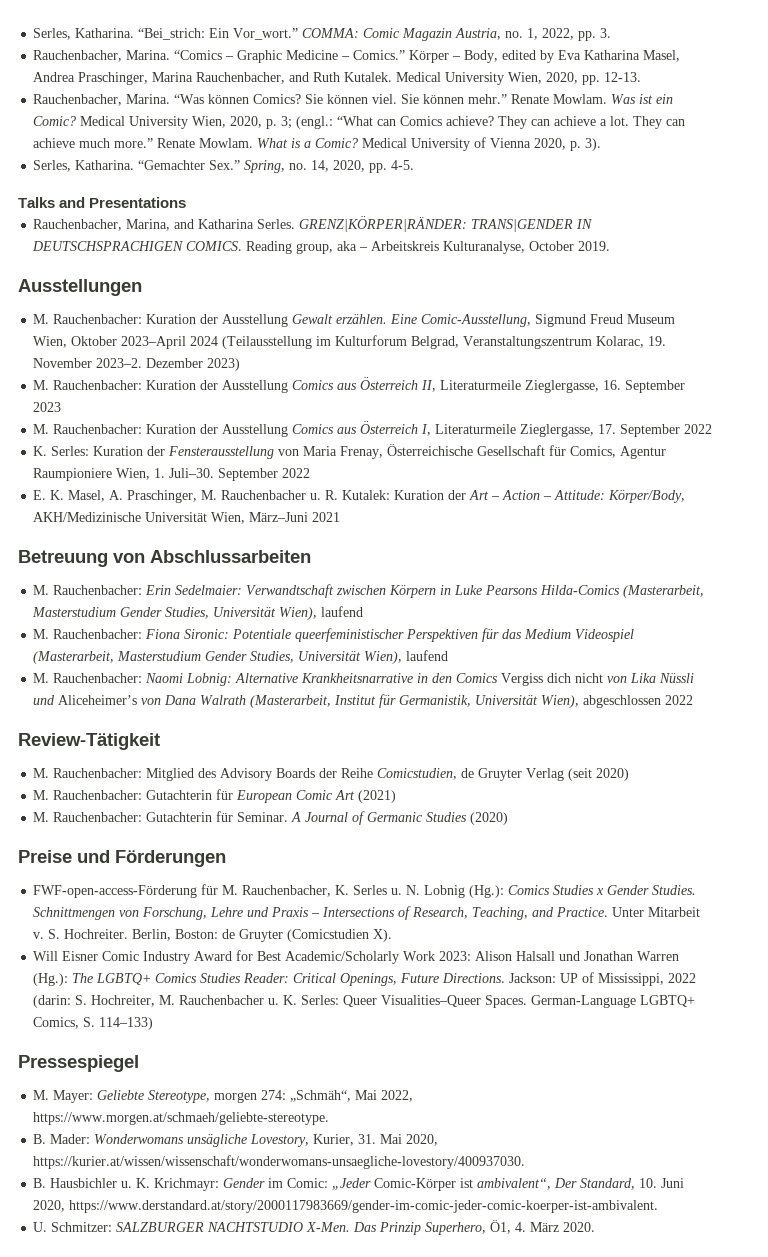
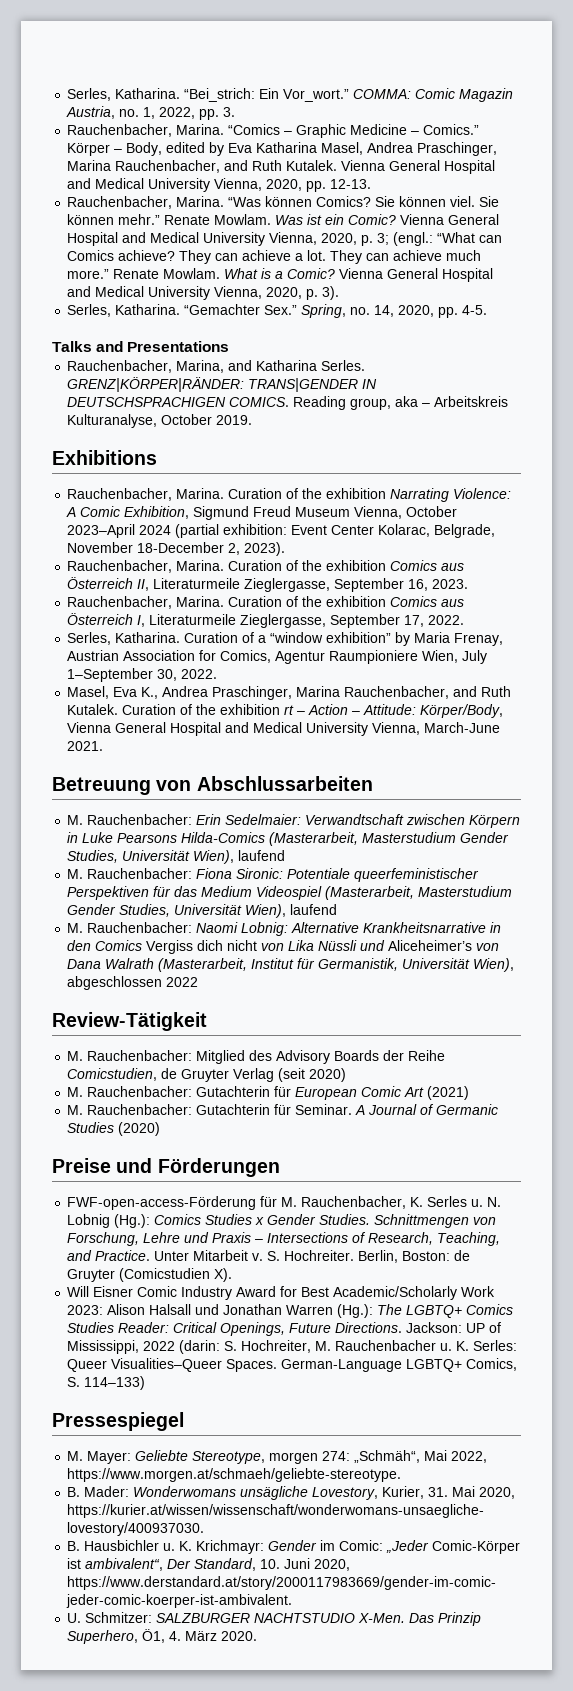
[396,72,543,85] Medical University Wien, -> [341,160,496,174] [67,178,263,192] Vienna General Hospital and Medical University Vienna,
[80,116,227,129] Medical University Wien, -> [400,214,500,225] [67,232,318,246] Vienna General Hospital and Medical University Vienna,
[362,137,532,151] Medical University of Vienna -> [339,268,494,282] [67,286,263,300] Vienna General Hospital and Medical University Vienna,
[18,279,142,296] [33,314,676,327] [33,335,667,349] [33,358,241,371] [33,380,289,393] Ausstellungen // M. Rauchenbacher: Kuration der Ausstellung Gewalt erzählen. Eine Comic-Ausstellung, Sigmund Freud Museum Wien, Oktober 2023–April 2024 (Teilausstellung im Kulturforum Belgrad, Veranstaltungszentrum Kolarac, 19. November 2023–2. Dezember 2023) // M. Rauchenbacher: Kuration der Ausstellung -> [52,450,157,465] [67,488,512,502] [66,506,458,520] [67,524,496,538] [67,542,286,556] [67,560,387,573] Exhibitions // Rauchenbacher, Marina. Curation of the exhibition Narrating Violence: A Comic Exhibition, Sigmund Freud Museum Vienna, October 2023–April 2024 (partial exhibition: Event Center Kolarac, Belgrade, November 18-December 2, 2023). // Rauchenbacher, Marina. Curation of the exhibition
[603,380,686,393] [33,402,62,412] [33,424,289,437] 16. September 2023 // M. Rauchenbacher: Kuration der Ausstellung -> [334,578,469,592] [67,596,387,609] September 16, 2023. // Rauchenbacher, Marina. Curation of the exhibition
[598,424,713,437] [33,444,667,459] [33,468,311,481] [33,490,490,503] 17. September 2022 // K. Serles: Kuration der Fensterausstellung von Maria Frenay, Österreichische Gesellschaft für Comics, Agentur Raumpioniere Wien, 1. Juli–30. September 2022 // E. K. Masel, A. Praschinger, M. Rauchenbacher u. R. Kutalek: Kuration der Art -> [330,614,465,628] [67,632,504,646] [67,650,488,664] [67,668,218,682] [67,686,512,700] [67,704,295,715] September 17, 2022. // Serles, Katharina. Curation of a “window exhibition” by Maria Frenay, Austrian Association for Comics, Agentur Raumpioniere Wien, July 1–September 30, 2022. // Masel, Eva K., Andrea Praschinger, Marina Rauchenbacher, and Ruth Kutalek. Curation of the exhibition rt
[33,512,341,524] AKH/Medizinische Universität Wien, März–Juni 2021 -> [67,722,501,736] [67,741,104,751] Vienna General Hospital and Medical University Vienna, March-June 2021.

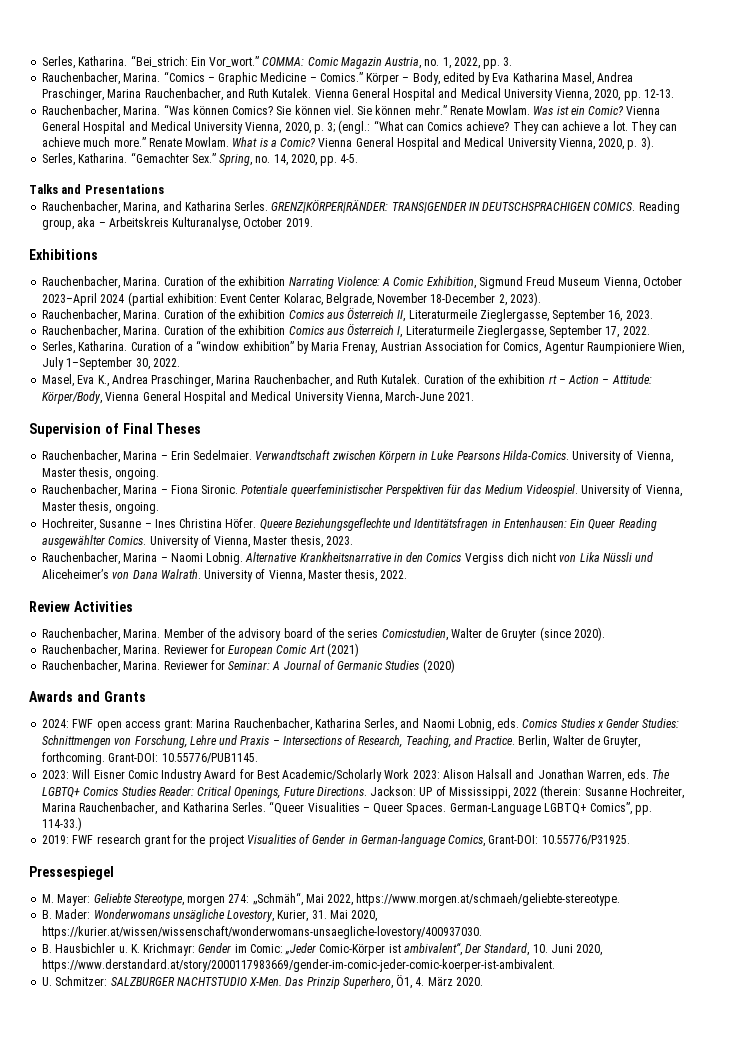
[52,776,373,795] [67,814,302,825] Betreuung von Abschlussarbeiten // M. Rauchenbacher: Erin Sedelmaier: -> [29,423,202,437] [42,450,253,463] Supervision of Final Theses // Rauchenbacher, Marina – Erin Sedelmaier.
[181,832,510,846] [67,850,286,864] [67,868,284,879] Hilda-Comics (Masterarbeit, Masterstudium Gender Studies, Universität Wien), laufend // M. Rauchenbacher: Fiona Sironic: -> [502,450,673,463] [42,467,159,480] [42,484,239,497] Hilda-Comics. University of Vienna, Master thesis, ongoing. // Rauchenbacher, Marina – Fiona Sironic.
[256,886,513,900] [67,904,338,918] [67,922,289,936] Videospiel (Masterarbeit, Masterstudium Gender Studies, Universität Wien), laufend // M. Rauchenbacher: Naomi Lobnig: -> [525,484,682,497] [42,501,159,514] [42,518,657,531] [42,535,353,548] [42,552,244,565] Videospiel. University of Vienna, Master thesis, ongoing. // Hochreiter, Susanne – Ines Christina Höfer. Queere Beziehungsgeflechte und Identitätsfragen in Entenhausen: Ein Queer Reading ausgewählter Comics. University of Vienna, Master thesis, 2023. // Rauchenbacher, Marina – Naomi Lobnig.
[105,958,515,972] [67,976,199,990] [52,1012,207,1031] [67,1050,446,1064] [67,1068,347,1082] [67,1086,292,1097] Walrath (Masterarbeit, Institut für Germanistik, Universität Wien), abgeschlossen 2022 // Review-Tätigkeit // M. Rauchenbacher: Mitglied des Advisory Boards der Reihe Comicstudien, de Gruyter Verlag (seit 2020) // M. Rauchenbacher: Gutachterin für -> [160,569,408,582] [29,601,133,612] [42,627,605,641] [42,644,225,657] Walrath. University of Vienna, Master thesis, 2022. // Review Activities // Rauchenbacher, Marina. Member of the advisory board of the series Comicstudien, Walter de Gruyter (since 2020). // Rauchenbacher, Marina. Reviewer for
[67,1104,353,1115] M. Rauchenbacher: Gutachterin für Seminar. -> [42,660,271,673] Rauchenbacher, Marina. Reviewer for Seminar:
[52,1158,280,1177] [67,1196,502,1210] [67,1214,151,1228] Preise und Förderungen // FWF-open-access-Förderung für M. Rauchenbacher, K. Serles u. N. Lobnig (Hg.): -> [29,691,146,702] [42,718,520,731] Awards and Grants // 2024: FWF open access grant: Marina Rauchenbacher, Katharina Serles, and Naomi Lobnig, eds.
[319,1214,371,1225] Studies. -> [642,718,680,728] Studies:
[154,1250,471,1263] [67,1268,233,1282] Unter Mitarbeit v. S. Hochreiter. Berlin, Boston: de Gruyter (Comicstudien X). // -> [518,735,641,748] [42,752,258,765] [42,770,70,779] Berlin, Walter de Gruyter, forthcoming. Grant-DOI: 10.55776/PUB1145. // 2023:
[195,1304,374,1318] und Jonathan Warren (Hg.): -> [515,769,650,782] and Jonathan Warren, eds.
[179,1340,518,1354] [67,1358,518,1372] [67,1376,146,1390] (darin: S. Hochreiter, M. Rauchenbacher u. K. Serles: Queer Visualities–Queer Spaces. German-Language LGBTQ+ Comics, S. 114–133) -> [540,785,684,799] [42,801,653,815] [42,817,83,831] [42,834,630,847] (therein: Susanne Hochreiter, Marina Rauchenbacher, and Katharina Serles. “Queer Visualities – Queer Spaces. German-Language LGBTQ+ Comics”, pp. 114-33.) // 2019: FWF research grant for the project Visualities of Gender in German-language Comics, Grant-DOI: 10.55776/P31925.

